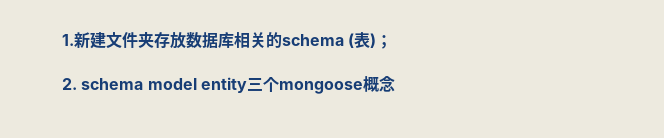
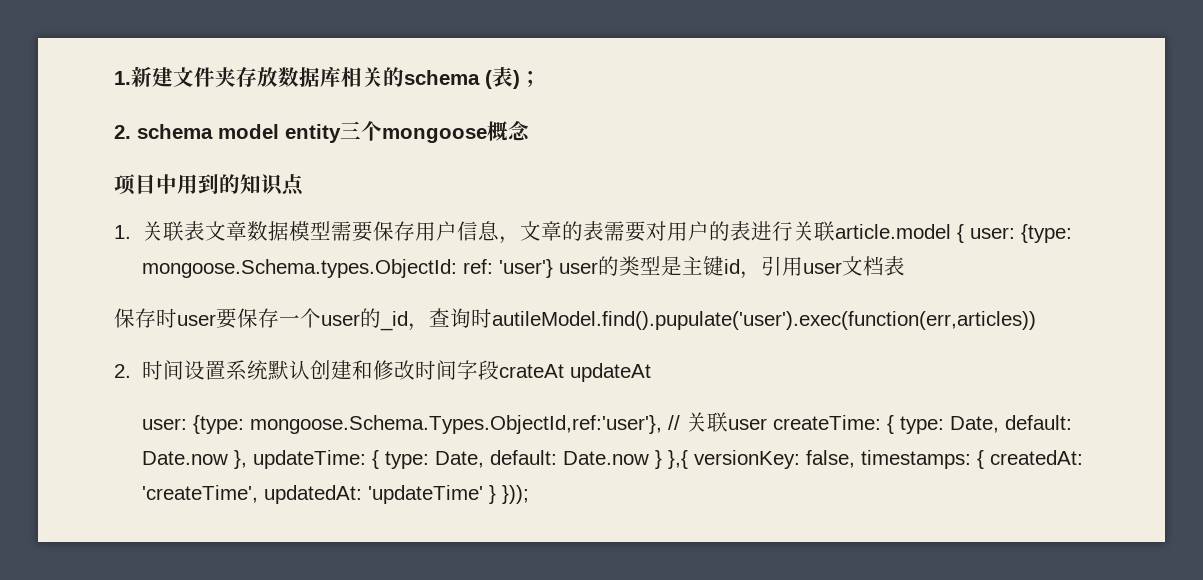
(395, 84) none -> [114,174,304,196] [114,221,1072,244] [141,256,905,279] [114,308,1036,331] [114,360,651,382] [141,412,1072,434] [141,450,1083,469] [141,485,529,504] // 项目中用到的知识点 // 1.关联表文章数据模型需要保存用户信息，文章的表需要对用户的表进行关联article.model { user: {type: mongoose.Schema.types.ObjectId: ref: 'user'} user的类型是主键id，引用user文档表 // 保存时user要保存一个user的_id，查询时autileModel.find().pupulate('user').exec(function(err,articles)) // 2.时间设置系统默认创建和修改时间字段crateAt updateAt // user: {type: mongoose.Schema.Types.ObjectId,ref:'user'}, // 关联user createTime: { type: Date, default: Date.now }, updateTime: { type: Date, default: Date.now } },{ versionKey: false, timestamps: { createdAt: 'createTime', updatedAt: 'updateTime' } }));

